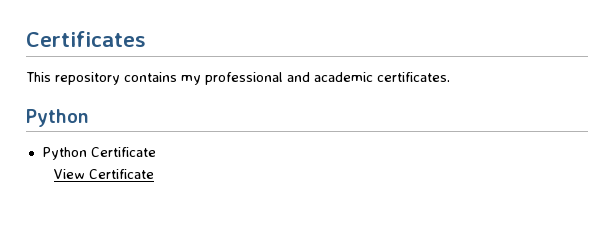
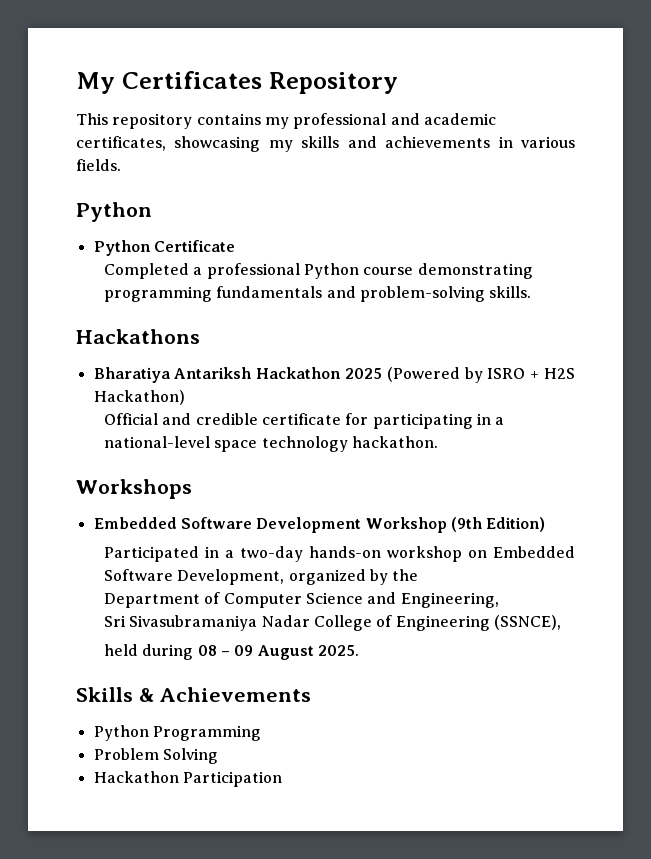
(26, 39) none -> [76,72,115,94] My
(146, 39) none -> [268,72,398,94] Repository
[377,72,450,82] [26,109,89,127] [41,147,156,160] [54,169,155,179] certificates. // Python // Python Certificate // View Certificate -> [76,136,575,152] [76,159,121,171] [76,202,152,222] [93,240,235,256] [104,263,533,279] [104,286,532,302] [76,329,200,344] [93,367,575,383] [93,390,185,405] [104,413,505,429] [104,436,439,452] [76,479,192,499] [93,517,546,533] [104,546,575,562] [104,569,419,585] [104,592,499,608] [104,615,561,631] [104,644,359,660] [76,687,311,702] [93,725,261,741] [93,748,218,764] [93,771,282,787] certificates, showcasing my skills and achievements in various fields. // Python // Python Certificate // Completed a professional Python course demonstrating programming fundamentals and problem-solving skills. // Hackathons // Bharatiya Antariksh Hackathon 2025 (Powered by ISRO + H2S Hackathon) // Official and credible certificate for participating in a national-level space technology hackathon. // Workshops // Embedded Software Development Workshop (9th Edition) // Participated in a two-day hands-on workshop on Embedded Software Development, organized by the // Department of Computer Science and Engineering, // Sri Sivasubramaniya Nadar College of Engineering (SSNCE), // held during 08 – 09 August 2025. // Skills & Achievements // Python Programming // Problem Solving // Hackathon Participation

